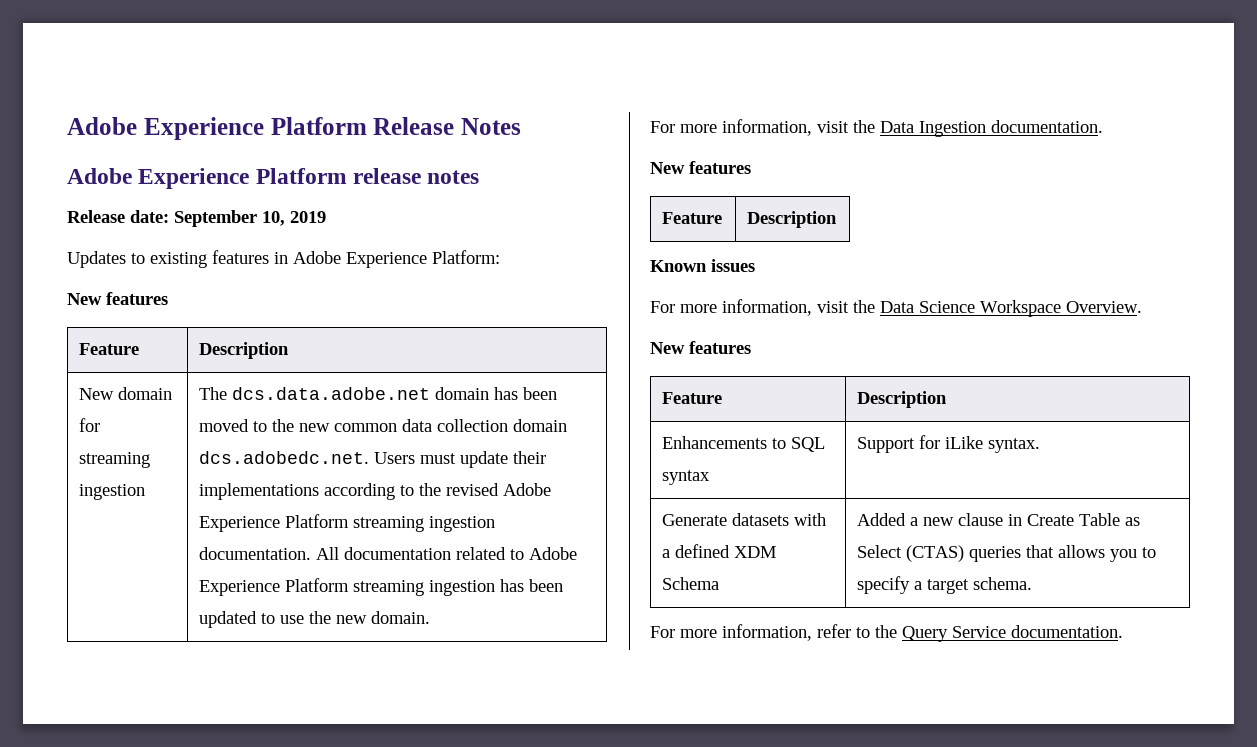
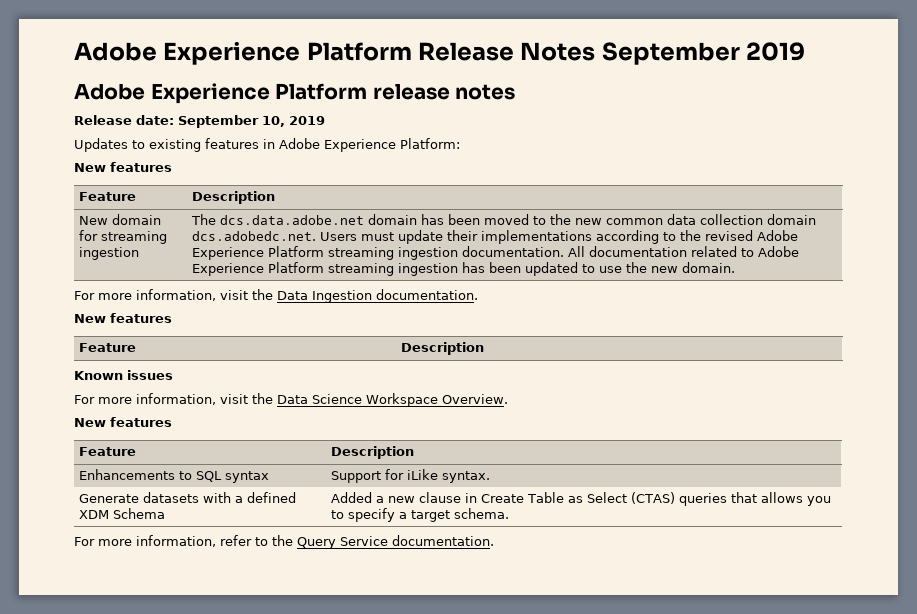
(521, 126) none -> [601,42,806,65] September 2019

